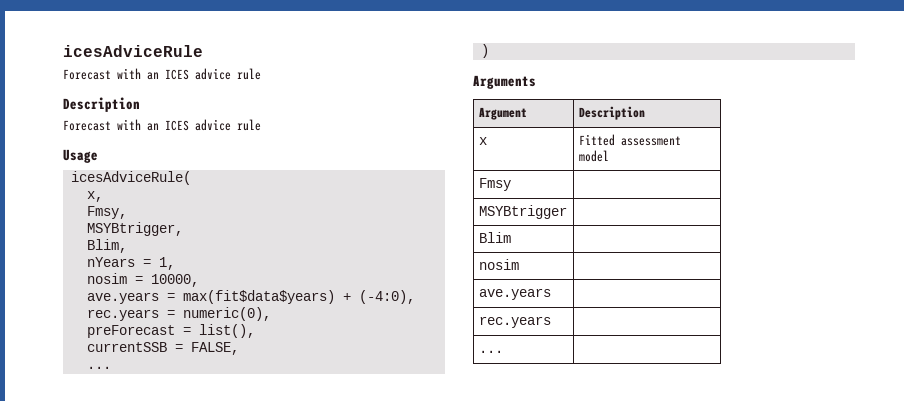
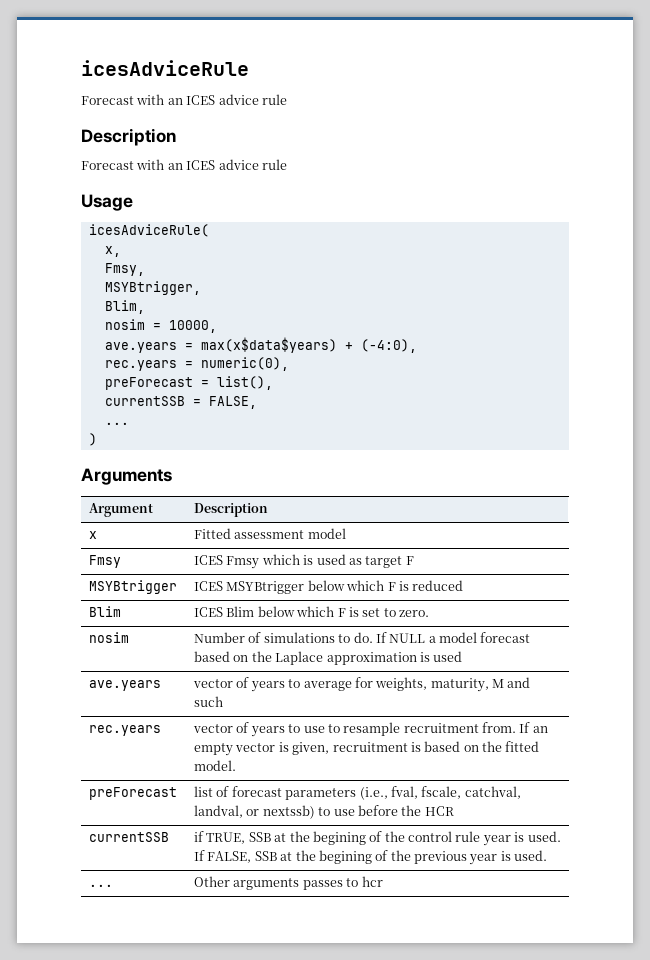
[86,257,175,270] // nYears = 1, -> (145, 307) none
[182,290,335,304] max(fit$data$years) -> [200,337,337,353] max(x$data$years)
[478,205,567,219] [478,232,511,243] [478,259,519,270] [478,288,551,300] [478,316,551,328] [478,350,503,353] // MSYBtrigger | // Blim | // nosim | // ave.years | // rec.years | // ... | -> [194,554,414,569] [89,580,178,594] [194,580,464,594] [89,606,122,617] [194,606,430,617] [89,632,130,643] [194,632,531,643] [194,651,463,665] [89,680,162,691] [193,677,531,692] [194,696,224,707] [89,725,162,736] [193,722,548,737] [194,741,540,756] [194,760,237,771] [89,787,178,800] [194,786,521,800] [194,805,454,819] [89,832,170,842] [194,831,561,846] [194,850,548,865] [89,884,114,887] [194,876,383,890] ICES Fmsy which is used as target F // MSYBtrigger | ICES MSYBtrigger below which F is reduced // Blim | ICES Blim below which F is set to zero. // nosim | Number of simulations to do. If NULL a model forecast based on the Laplace approximation is used // ave.years | vector of years to average for weights, maturity, M and such // rec.years | vector of years to use to resample recruitment from. If an empty vector is given, recruitment is based on the fitted model. // preForecast | list of forecast parameters (i.e., fval, fscale, catchval, landval, or nextssb) to use before the HCR // currentSSB | if TRUE, SSB at the begining of the control rule year is used. If FALSE, SSB at the begining of the previous year is used. // ... | Other arguments passes to hcr

